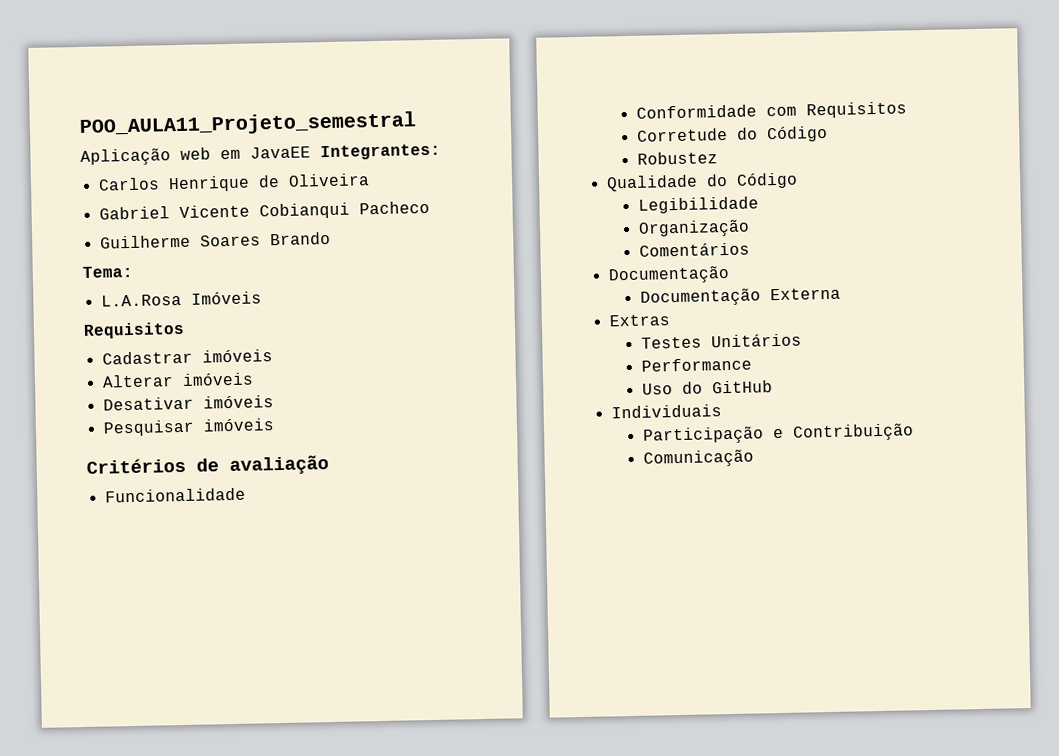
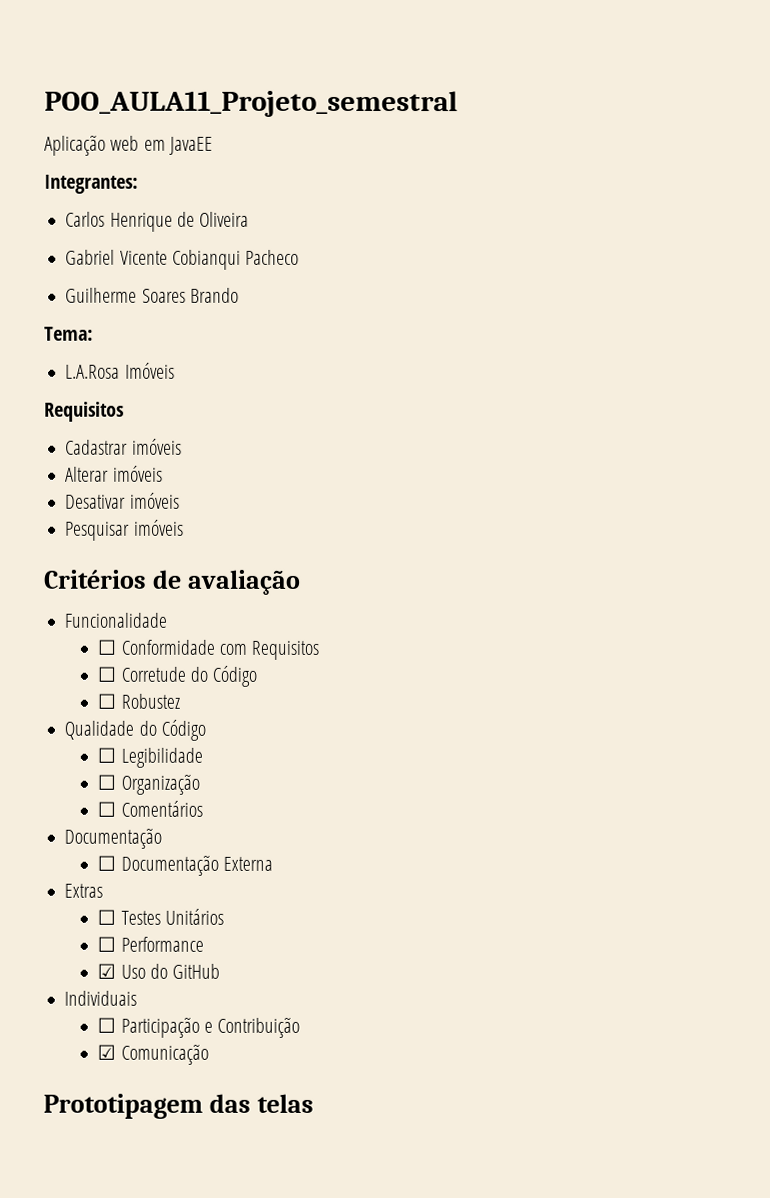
(311, 152) none -> (213, 145) //
(246, 495) none -> [97,639,117,655] ☐
(907, 110) none -> [97,666,117,682] ☐
(828, 134) none -> [97,693,117,709] ☐
(798, 180) none -> [97,747,117,763] ☐
(759, 205) none -> [97,774,117,790] ☐
(750, 228) none -> [97,801,117,817] ☐
(730, 275) none -> [97,855,117,871] ☐
(670, 320) none -> [97,909,117,925] ☐
(802, 340) none -> [97,936,117,952] ☐
(752, 364) none -> [97,963,117,979] ☑
(722, 411) none -> [97,1017,117,1033] ☐
(914, 432) none -> [97,1044,117,1060] ☑
(754, 458) none -> [43,1093,314,1119] // Prototipagem das telas

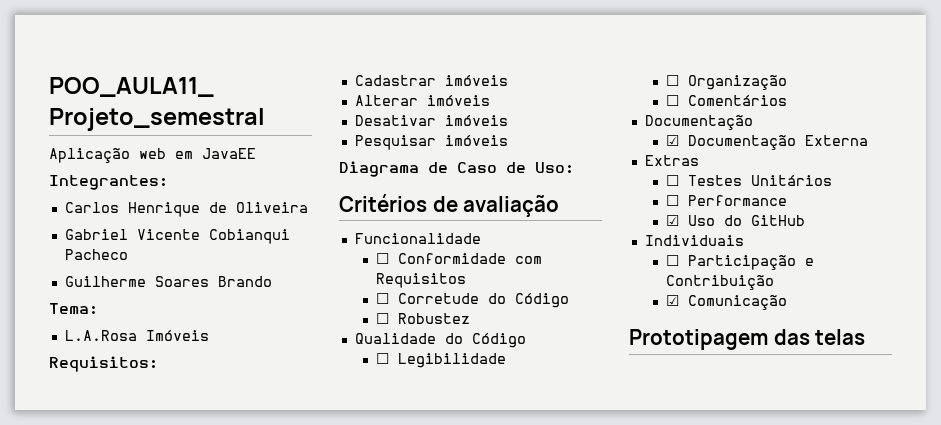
[44,401,124,422] Requisitos -> [49,356,158,372] Requisitos:
(184, 527) none -> [339,161,574,177] // Diagrama de Caso de Uso:
[97,855,117,871] ☐ -> [665,135,679,146] ☑

